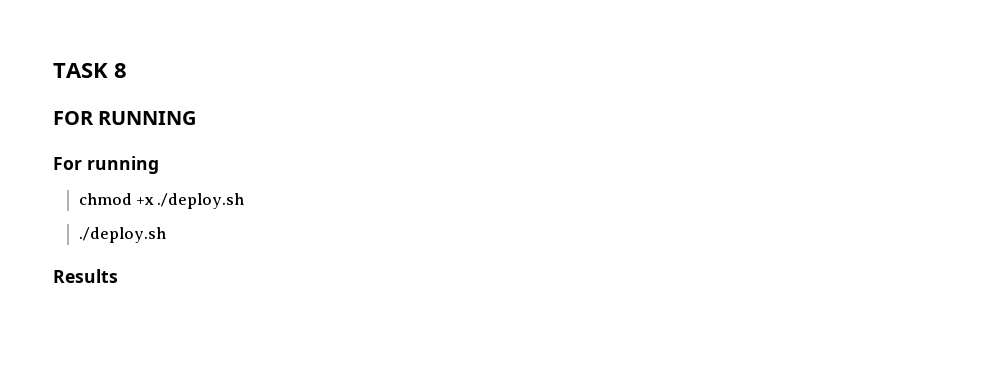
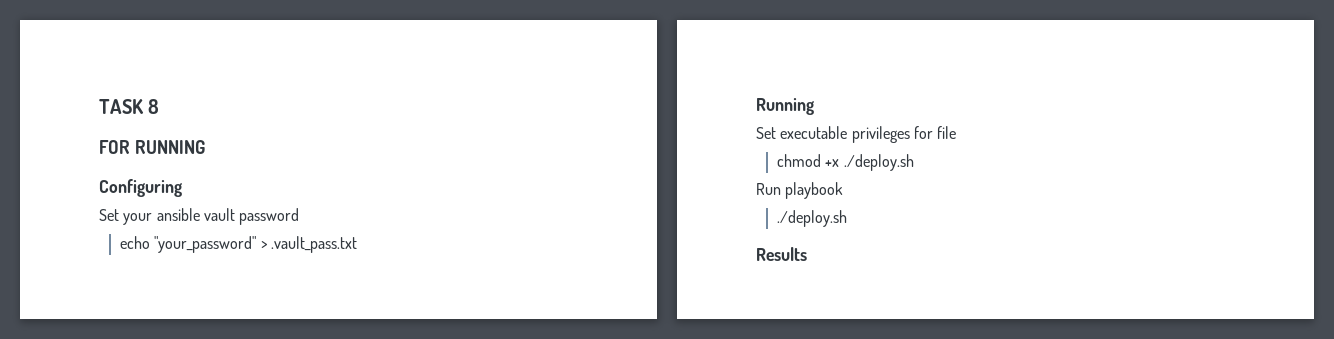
[53,156,159,174] For running -> [99,179,182,197] [99,208,300,225] [120,236,358,253] [756,98,814,115] [756,126,957,143] Configuring // Set your ansible vault password // echo "your_password" > .vault_pass.txt // Running // Set executable privileges for file
(245, 201) none -> [756,182,844,199] // Run playbook

